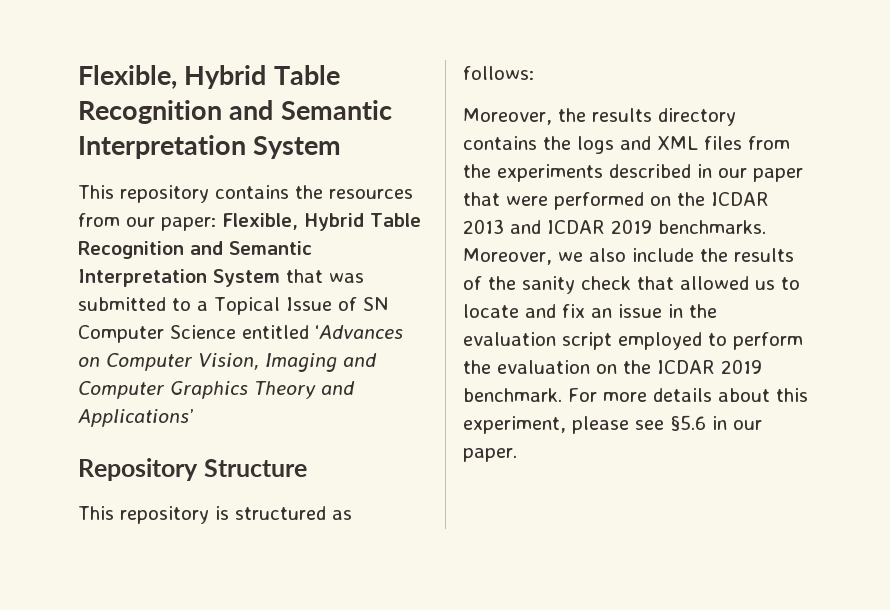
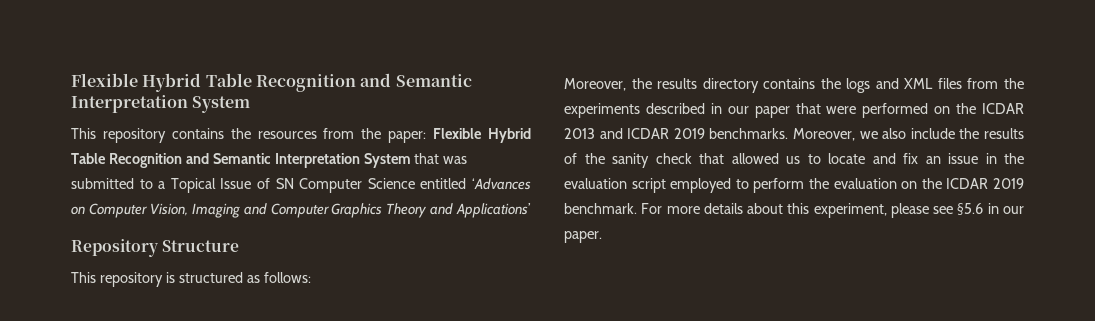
[78,65,177,89] Flexible, -> [71,73,138,87] Flexible
[126,213,298,231] our paper: Flexible, -> [361,128,483,143] the paper: Flexible

